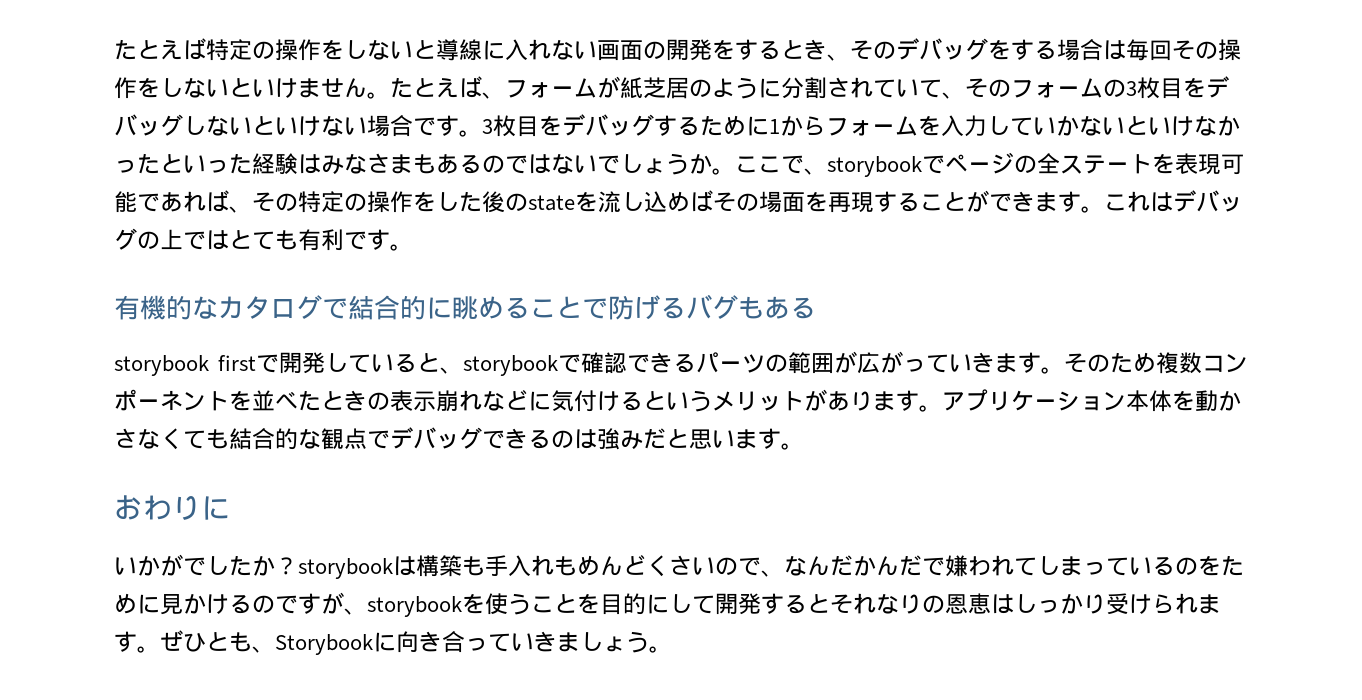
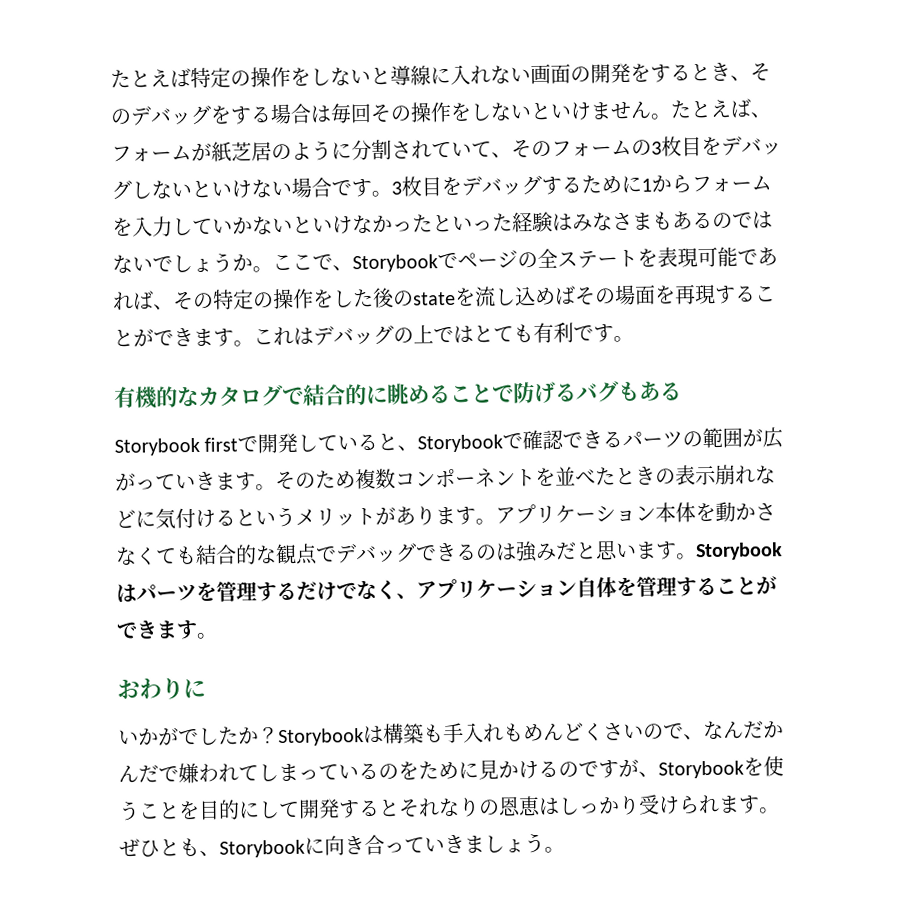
[827,156,922,177] storybook -> [352,254,438,273] Storybook
[114,355,209,376] storybook -> [114,437,200,456] Storybook
[462,355,558,376] storybook -> [417,434,504,453] Storybook
(804, 446) none -> [695,542,783,561] [116,576,777,603] [116,619,218,640] Storybookはパーツを管理するだけでなく、アプリケーション自体を管理することができます。
[298,558,393,579] storybook -> [278,728,364,747] Storybook
[367,596,462,617] storybook -> [658,760,744,779] Storybook

